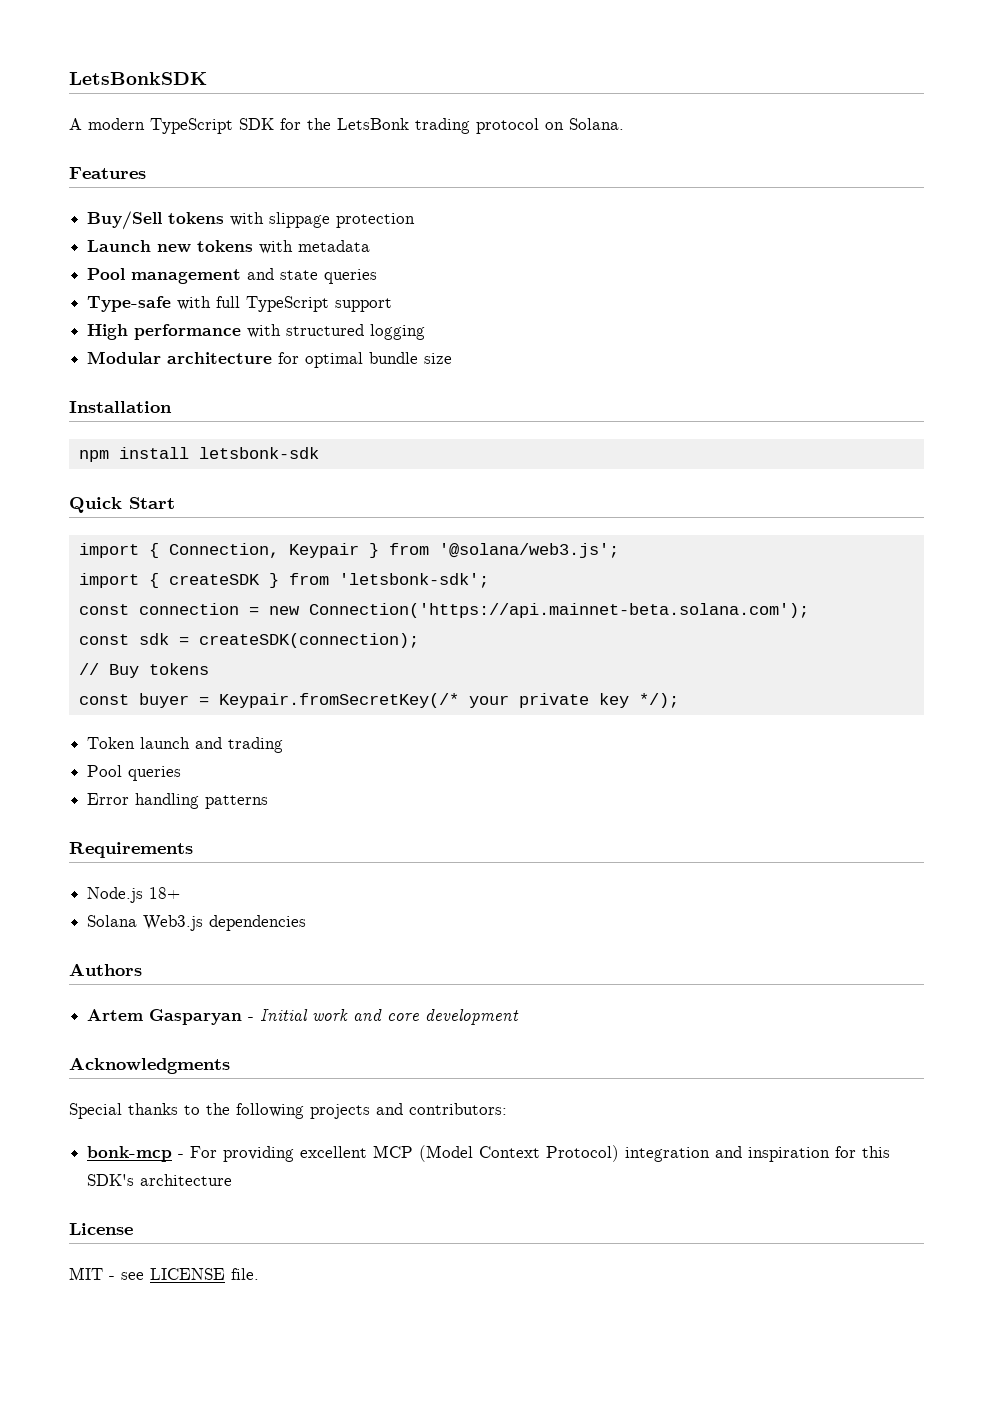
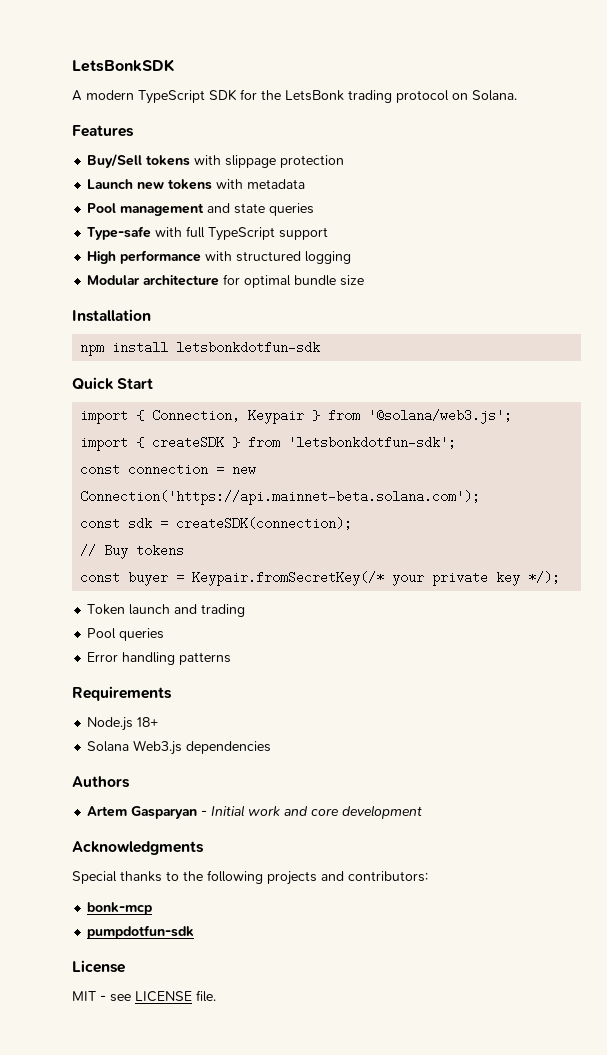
[198,447,319,459] letsbonk-sdk -> [176,341,321,354] letsbonkdotfun-sdk
[338,573,489,588] 'letsbonk-sdk'; -> [288,436,457,449] 'letsbonkdotfun-sdk';
[178,1145,891,1162] [87,1174,233,1186] - For providing excellent MCP (Model Context Protocol) integration and inspiration for this SDK's architecture -> [87,925,195,939] // pumpdotfun-sdk

